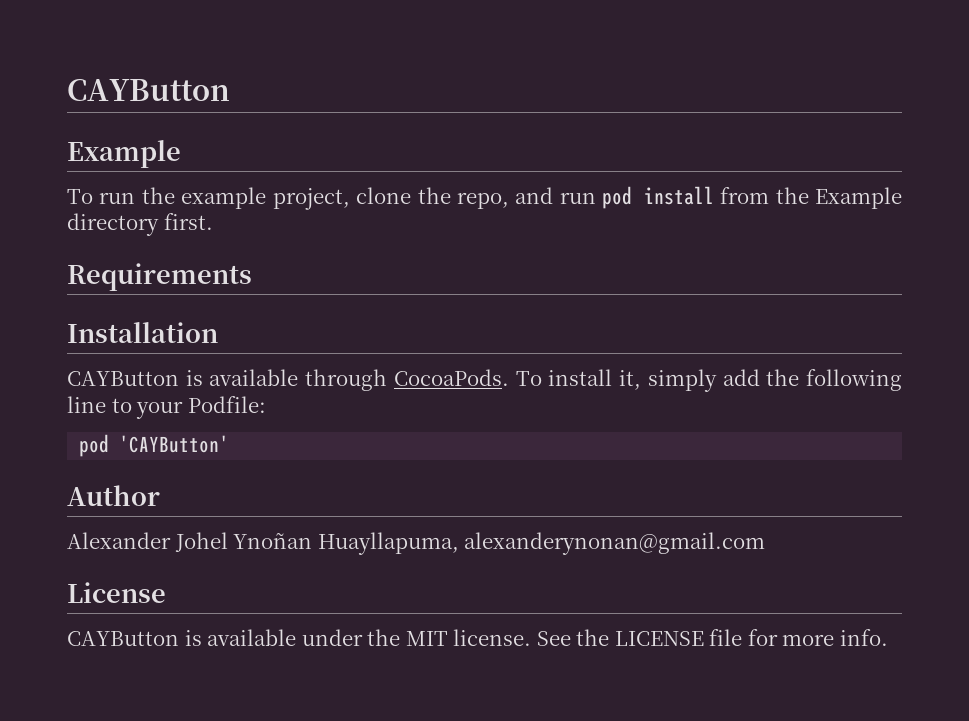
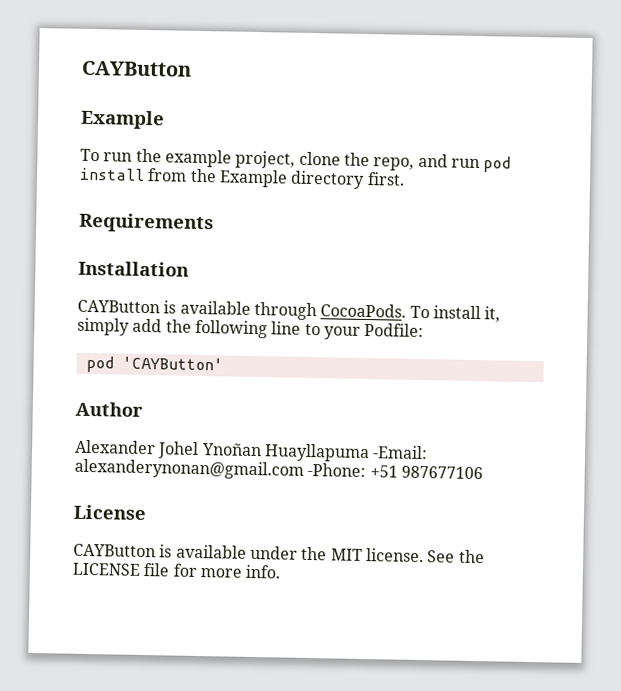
[317,532,459,555] Huayllapuma, -> [263,443,429,463] Huayllapuma -Email:
(766, 543) none -> [307,462,483,480] -Phone: +51 987677106

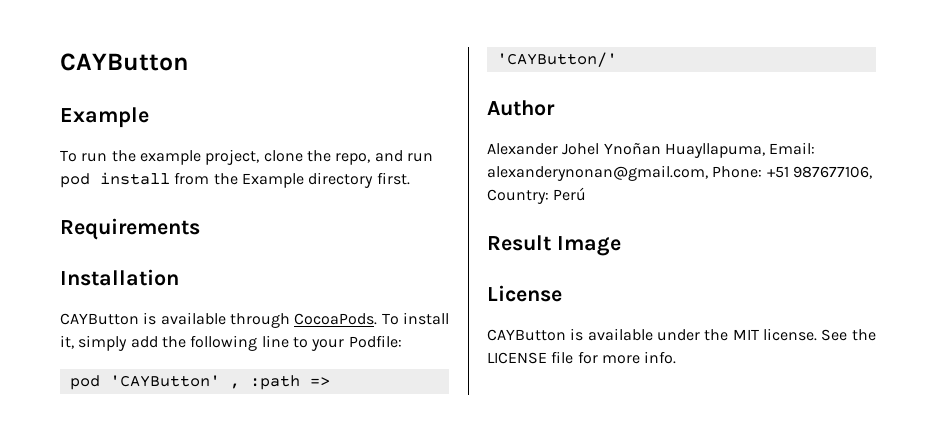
(223, 363) none -> [229,375,330,390] [496,52,617,67] , :path => 'CAYButton/'
[263,443,429,463] [74,458,483,480] Huayllapuma -Email: alexanderynonan@gmail.com -Phone: +51 987677106 -> [664,142,816,158] [487,165,872,181] [487,187,587,204] [487,235,621,256] Huayllapuma, Email: alexanderynonan@gmail.com, Phone: +51 987677106, Country: Perú // Result Image

